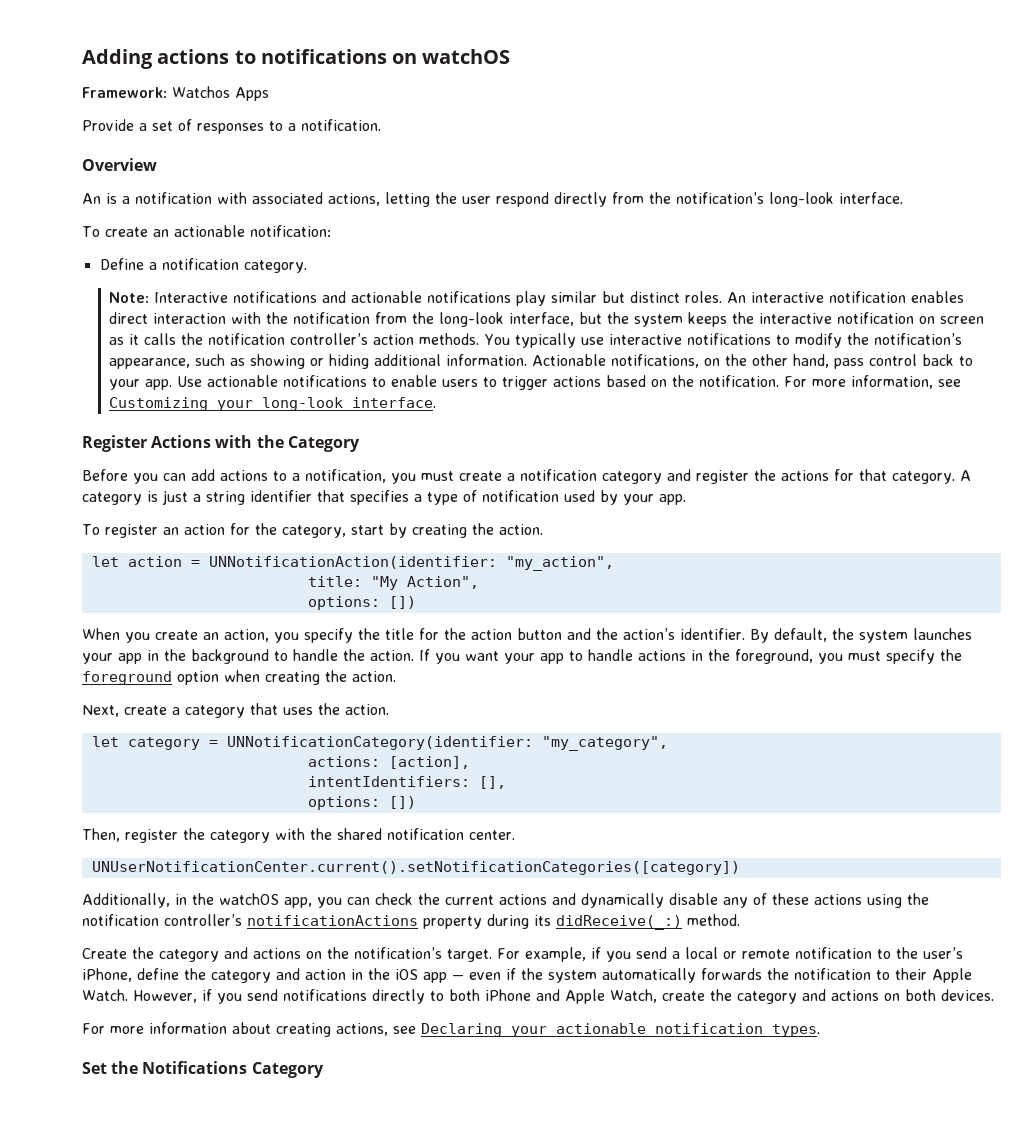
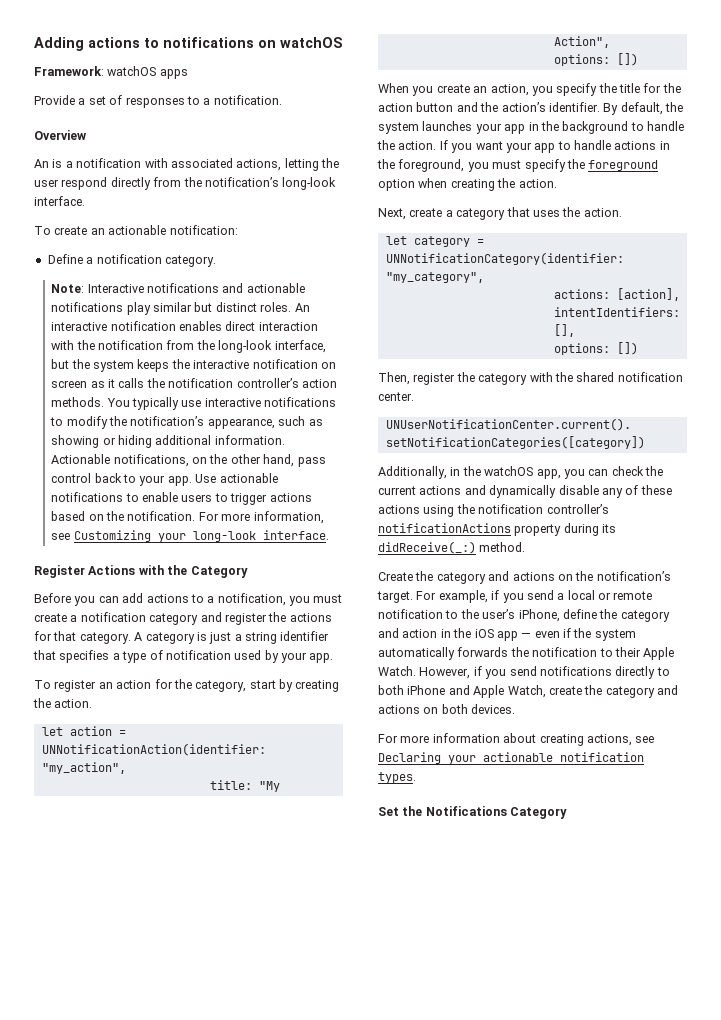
[172,86,269,101] Watchos Apps -> [107,66,188,79] watchOS apps

